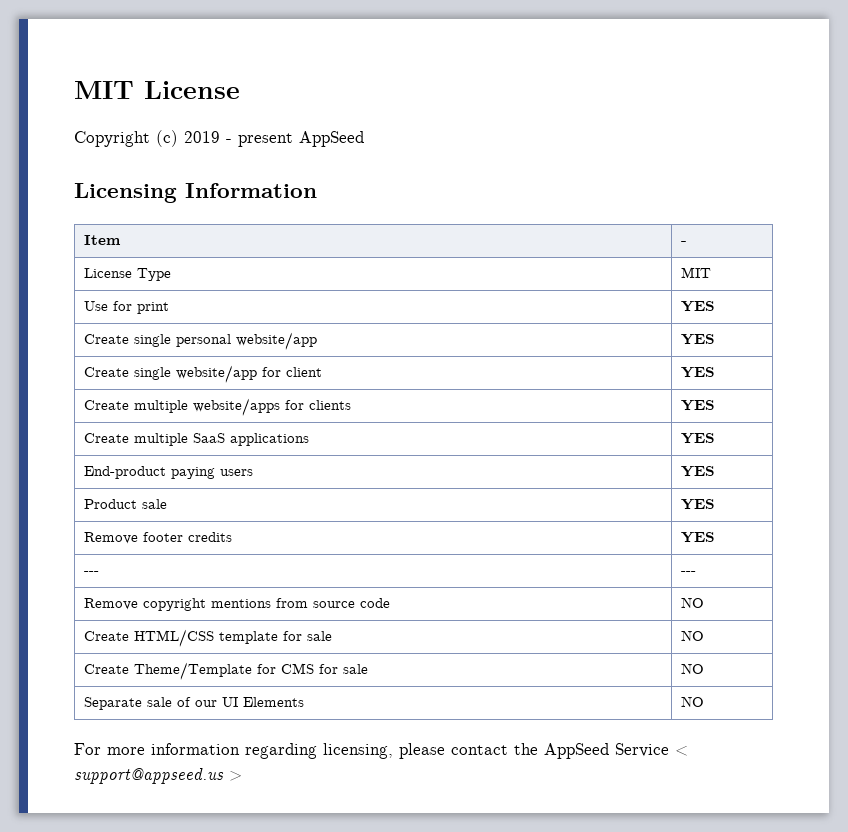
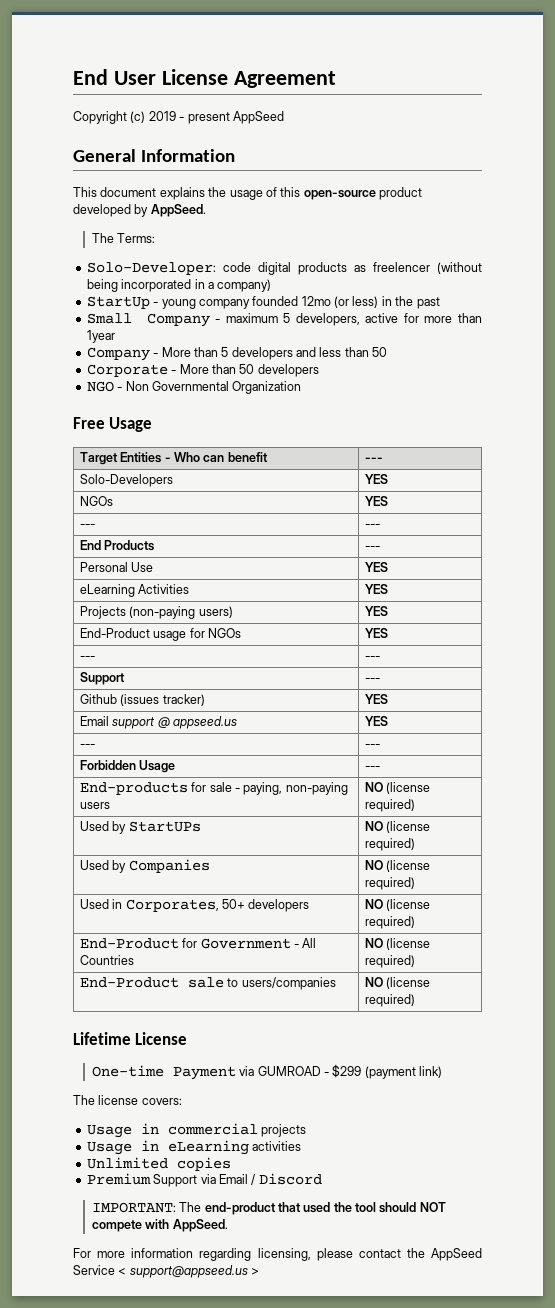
[74,81,240,99] MIT License -> [73,69,336,88] End User License Agreement
[74,183,177,203] Licensing -> [73,149,136,162] General
[84,235,122,245] [681,241,688,245] [84,268,172,281] [681,267,712,278] [84,301,170,314] [681,301,716,312] [84,332,318,350] [681,334,716,345] [84,365,323,383] [681,367,716,378] [84,398,352,416] [681,400,716,411] [84,433,310,446] [681,433,716,444] [84,466,254,479] [681,466,716,477] [84,499,168,509] [681,499,716,510] [84,532,233,544] [681,532,716,543] [84,571,100,575] [681,571,697,575] [84,598,391,611] [681,597,705,608] [84,629,333,647] [681,630,705,641] [84,662,369,680] [681,663,705,674] [84,697,305,710] [681,696,705,707] // Item | - // License Type | MIT // Use for print | YES // Create single personal website/app | YES // Create single website/app for client | YES // Create multiple website/apps for clients | YES // Create multiple SaaS applications | YES // End-product paying users | YES // Product sale | YES // Remove footer credits | YES // --- | --- // Remove copyright mentions from source code | NO // Create HTML/CSS template for sale | NO // Create Theme/Template for CMS for sale | NO // Separate sale of our UI Elements | NO -> [73,187,422,200] [73,204,206,217] [91,233,156,243] [86,262,483,275] [86,279,272,292] [86,296,440,309] [86,313,482,327] [86,330,115,343] [86,347,388,361] [86,364,319,377] [86,381,302,394] [73,417,153,432] [79,452,268,465] [364,457,383,462] [79,474,173,487] [364,474,388,484] [79,496,113,506] [364,496,388,506] [79,524,95,528] [364,524,380,528] [79,540,155,551] [364,546,380,550] [79,562,154,572] [364,562,388,572] [79,584,190,597] [364,584,388,594] [79,606,233,619] [364,606,388,616] [79,628,241,641] [364,628,388,638] [79,656,95,660] [364,656,380,660] [79,672,125,685] [364,678,380,682] [79,694,205,706] [364,694,388,704] [79,716,237,729] [364,716,388,726] [79,744,95,748] [364,744,380,748] [79,760,176,773] [364,766,380,770] [79,782,348,795] [79,802,110,809] [364,782,431,794] [364,799,415,812] [79,821,201,834] [364,821,431,833] [364,838,415,851] [79,859,210,873] [364,860,431,872] [364,877,415,890] [79,899,310,912] [364,899,431,911] [364,916,415,929] [79,938,317,949] [79,955,134,965] [364,938,431,950] [364,955,415,968] [79,977,336,990] [364,977,431,989] [364,994,415,1007] [73,1032,188,1045] [91,1064,443,1080] [73,1095,182,1105] [86,1123,307,1138] [86,1140,302,1155] [86,1157,231,1171] [86,1173,322,1187] [91,1202,446,1215] [91,1219,228,1232] // This document explains the usage of this open-source product developed by AppSeed. // The Terms: // Solo-Developer: code digital products as freelencer (without being incorporated in a company) // StartUp - young company founded 12mo (or less) in the past // Small Company - maximum 5 developers, active for more than 1year // Company - More than 5 developers and less than 50 // Corporate - More than 50 developers // NGO - Non Governmental Organization // Free Usage // Target Entities - Who can benefit | --- // Solo-Developers | YES // NGOs | YES // --- | --- // End Products | --- // Personal Use | YES // eLearning Activities | YES // Projects (non-paying users) | YES // End-Product usage for NGOs | YES // --- | --- // Support | --- // Github (issues tracker) | YES // Email support @ appseed.us | YES // --- | --- // Forbidden Usage | --- // End-products for sale - paying, non-paying users | NO (license required) // Used by StartUPs | NO (license required) // Used by Companies | NO (license required) // Used in Corporates, 50+ developers | NO (license required) // End-Product for Government - All Countries | NO (license required) // End-Product sale to users/companies | NO (license required) // Lifetime License // One-time Payment via GUMROAD - $299 (payment link) // The license covers: // Usage in commercial projects // Usage in eLearning activities // Unlimited copies // Premium Support via Email / Discord // IMPORTANT: The end-product that used the tool should NOT compete with AppSeed.

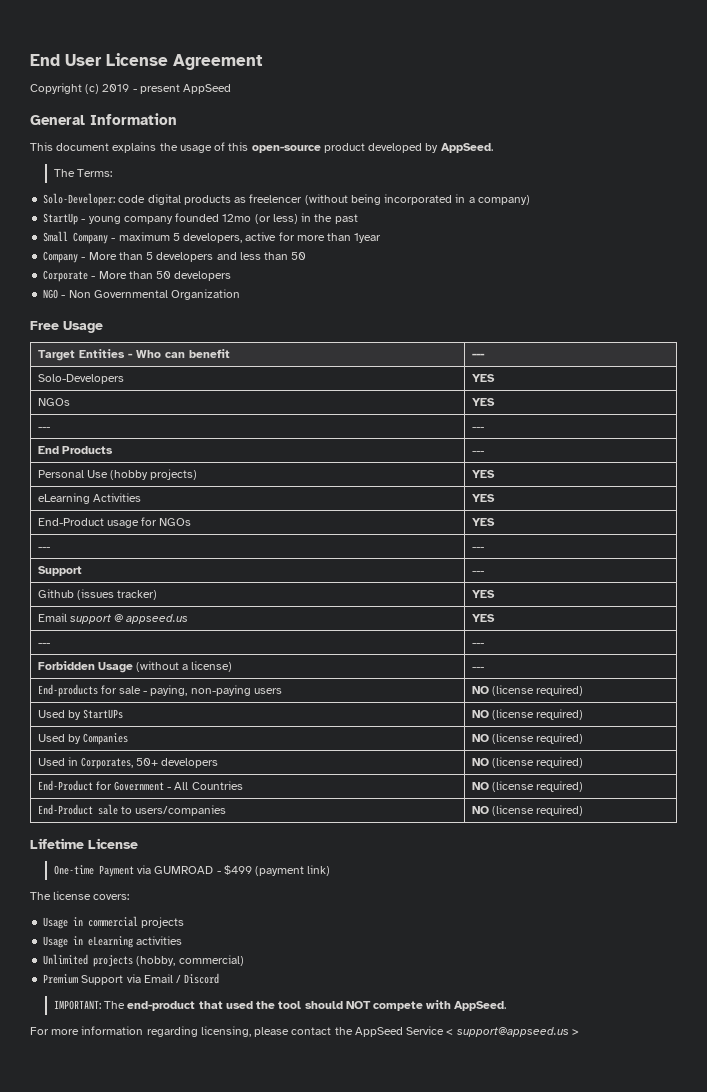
(154, 567) none -> [110,469,198,480] (hobby projects)
[79,606,233,619] [364,606,388,616] // Projects (non-paying users) | YES -> (495, 498) none
(176, 766) none -> [136,661,233,672] (without a license)
[332,1064,362,1078] $299 -> [223,865,252,875] $499
[176,1157,231,1171] copies -> [93,955,244,967] projects (hobby, commercial)

